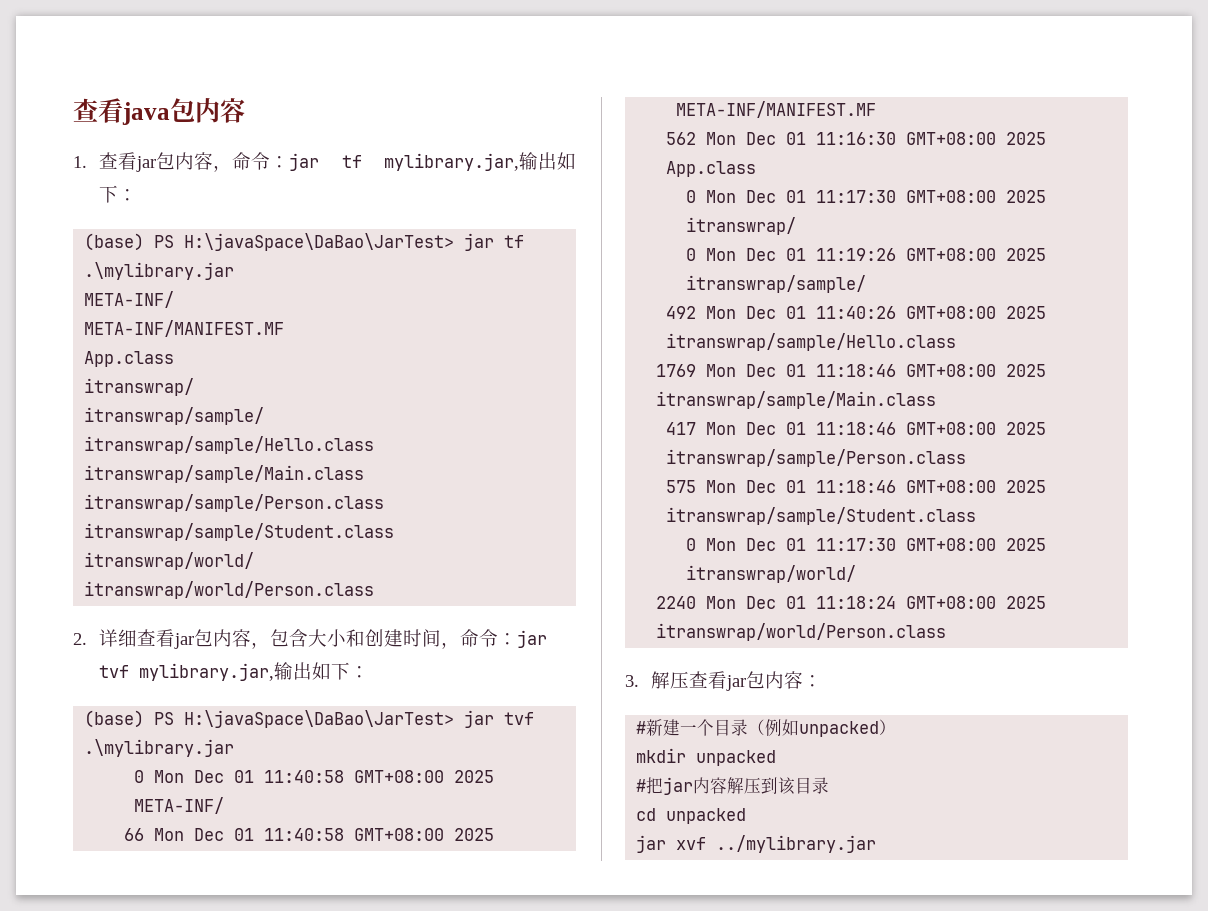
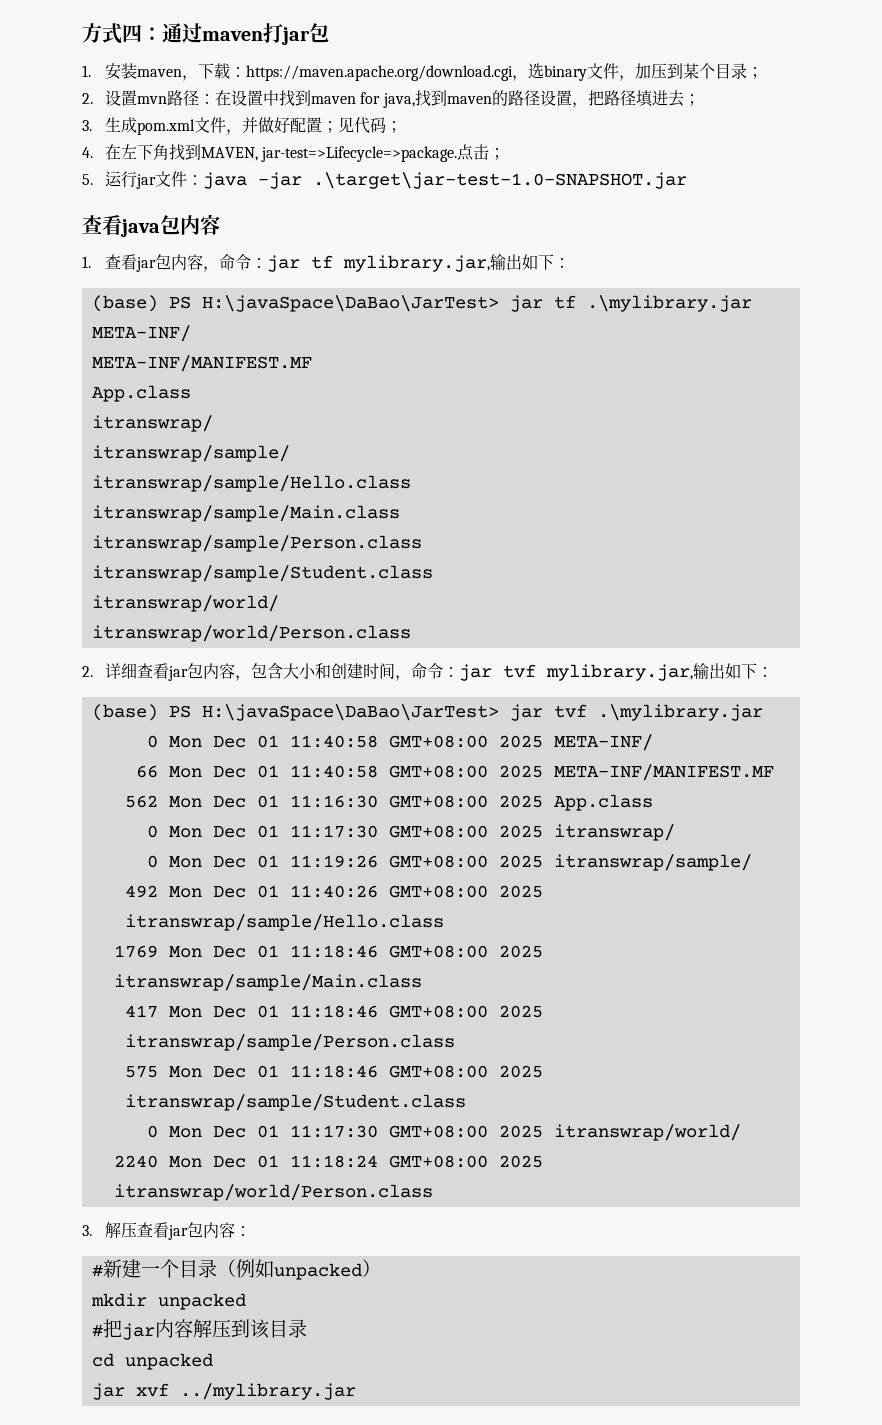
(73, 110) none -> [82,23,329,45] [82,63,764,81] [82,90,700,108] [82,117,403,135] [82,144,506,162] [82,171,688,189] 方式四：通过maven打jar包 // 1.安装maven，下载：https://maven.apache.org/download.cgi，选binary文件，加压到某个目录； // 2.设置mvn路径：在设置中找到maven for java,找到maven的路径设置，把路径填进去； // 3.生成pom.xml文件，并做好配置；见代码； // 4.在左下角找到MAVEN, jar-test=>Lifecycle=>package.点击； // 5.运行jar文件：java -jar .\target\jar-test-1.0-SNAPSHOT.jar //

